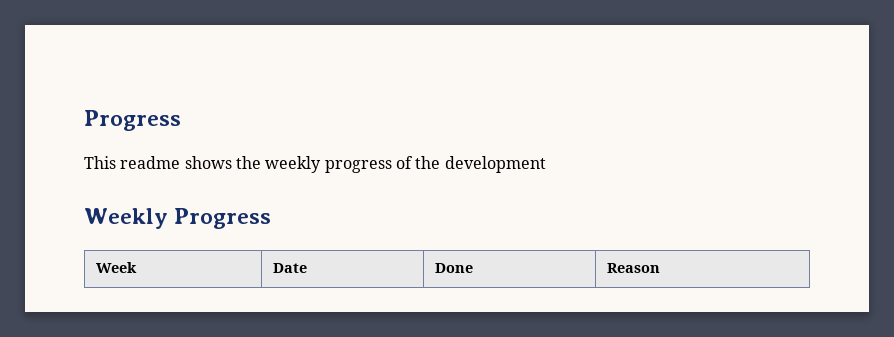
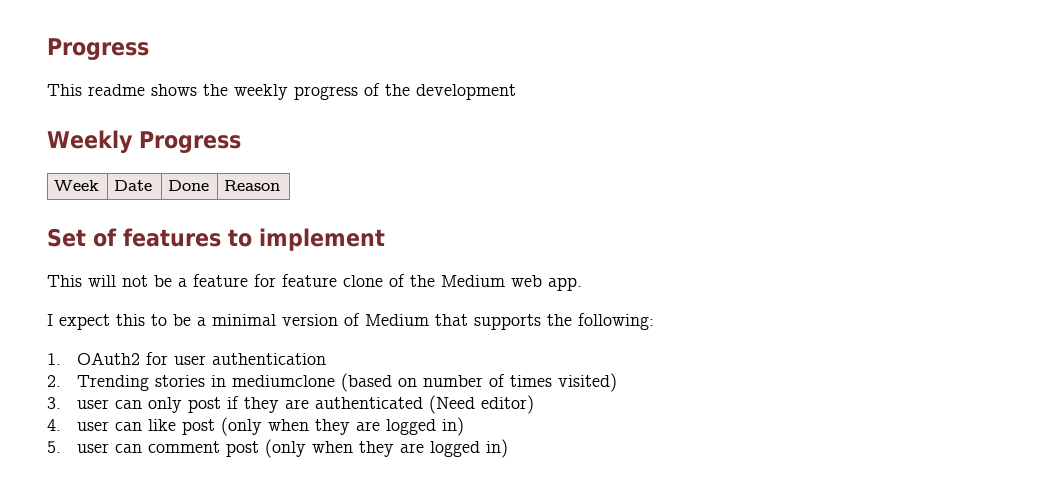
(661, 268) none -> [47,228,385,251] [47,274,582,291] [47,313,654,330] [47,352,327,365] [47,373,618,392] [47,395,535,414] [47,417,465,436] [47,439,509,458] // Set of features to implement // This will not be a feature for feature clone of the Medium web app. // I expect this to be a minimal version of Medium that supports the following: // 1. OAuth2 for user authentication // 2. Trending stories in mediumclone (based on number of times visited) // 3. user can only post if they are authenticated (Need editor) // 4. user can like post (only when they are logged in) // 5. user can comment post (only when they are logged in)

